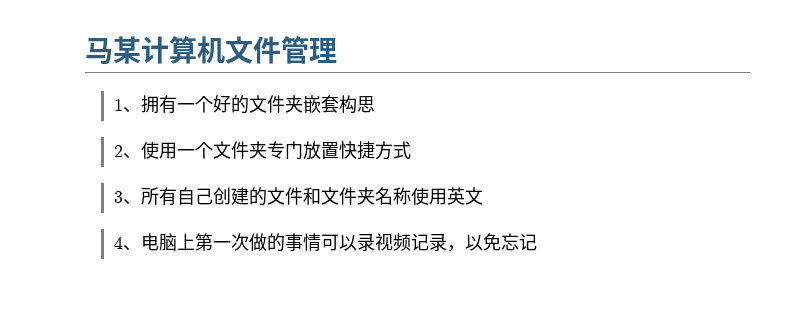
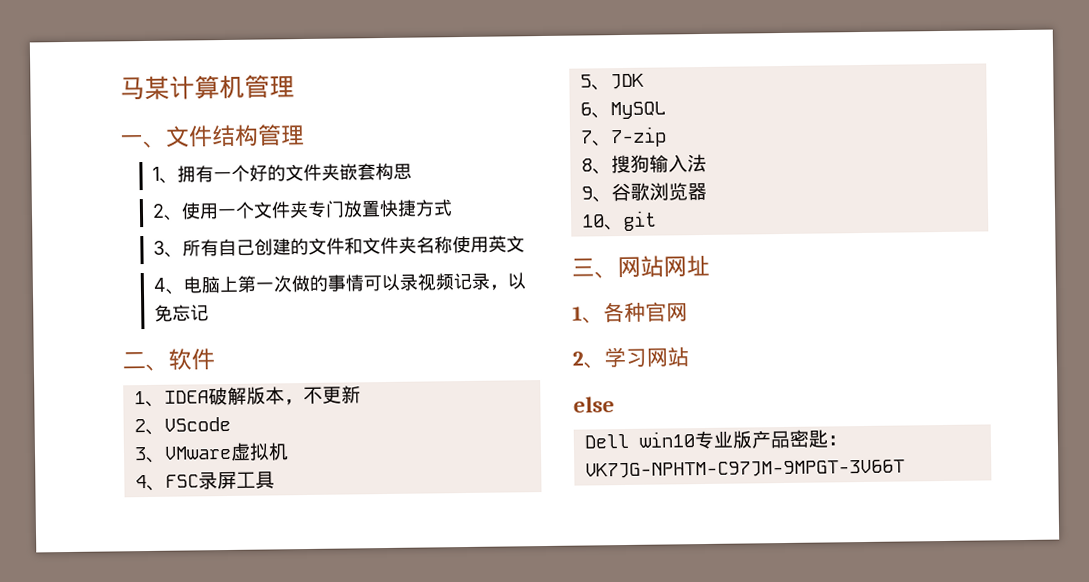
[225,36,281,64] 文件 -> [244,74,295,99] [119,124,259,149] 管理 // 一、文件结构
(537, 242) none -> [122,348,215,372] [133,385,361,408] [133,416,231,436] [133,442,289,464] [134,471,275,492] [579,73,644,91] [579,101,666,120] [579,126,667,148] [580,153,707,175] [580,182,707,203] [581,210,657,232] [571,254,710,279] [572,301,688,324] [572,346,689,369] [573,396,615,413] [583,429,847,450] [584,459,905,479] // 二、软件 // 1、IDEA破解版本，不更新 // 2、VScode // 3、VMware虚拟机 // 4、FSC录屏工具 // 5、JDK // 6、MySQL // 7、7-zip // 8、搜狗输入法 // 9、谷歌浏览器 // 10、git // 三、网站网址 // 1、各种官网 // 2、学习网站 // else // Dell win10专业版产品密匙：VK7JG-NPHTM-C97JM-9MPGT-3V66T

